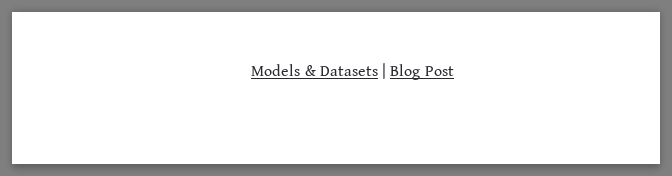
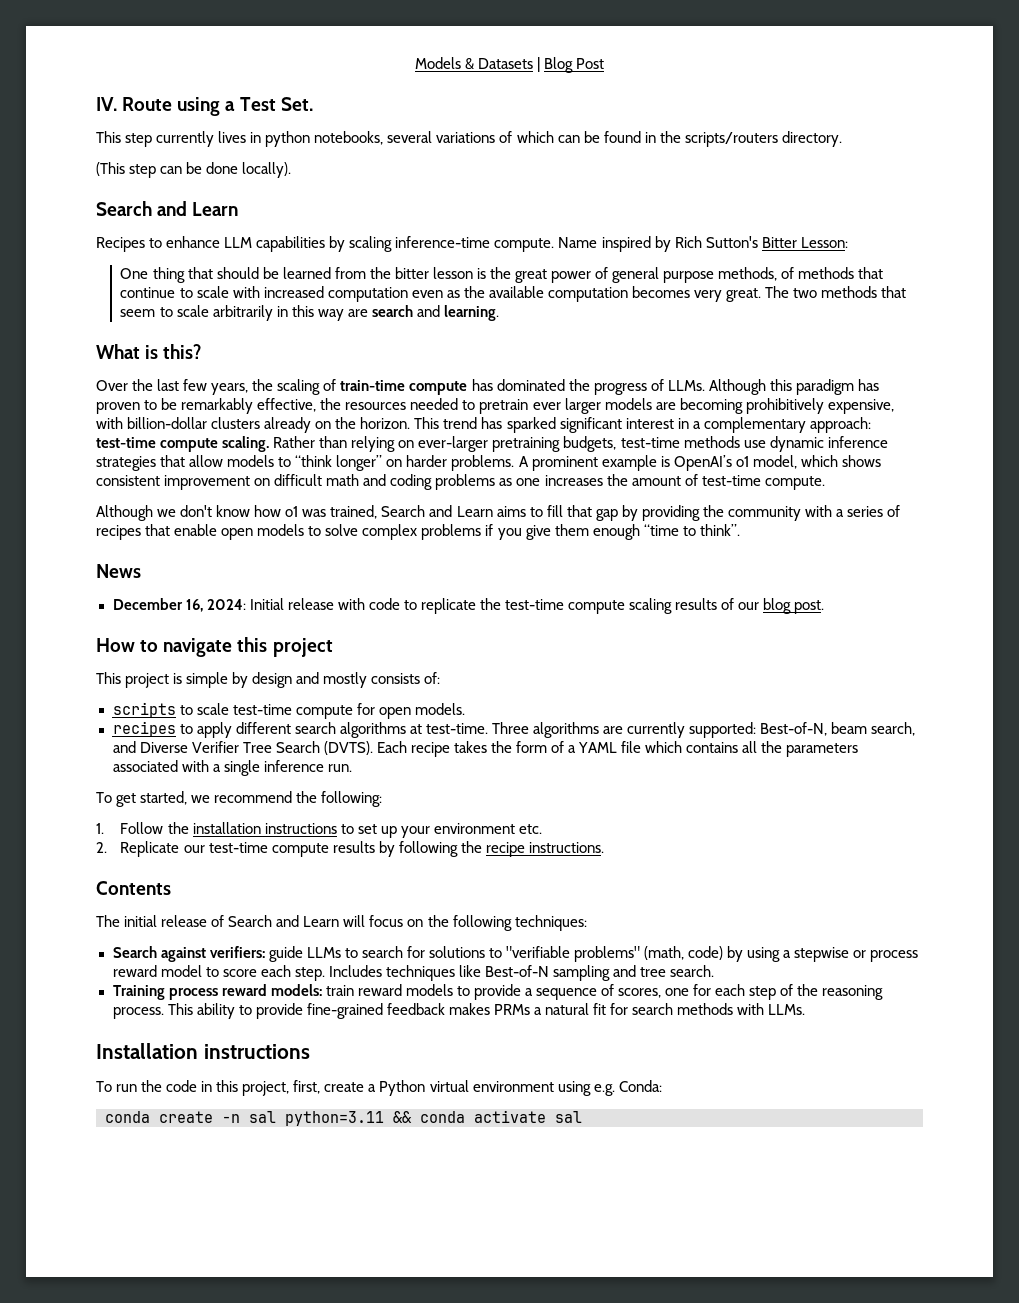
(454, 71) none -> [96,97,313,116] [96,131,842,147] [96,162,292,178] [96,201,239,216] [96,236,848,252] [120,267,884,283] [120,286,907,302] [120,305,499,321] [96,344,202,359] [96,379,879,395] [96,398,894,414] [96,417,871,433] [96,436,888,452] [96,455,881,471] [96,474,825,490] [96,505,901,521] [96,524,740,540] [96,564,141,578] [112,598,825,614] [96,637,333,657] [96,672,441,688] [112,702,465,719] [112,721,916,738] [112,741,859,757] [112,760,352,776] [96,791,383,807] [96,822,542,838] [96,841,604,857] [96,881,171,895] [96,915,587,931] [112,946,919,962] [112,965,715,981] [112,984,884,1000] [112,1003,806,1019] [96,1043,310,1059] [96,1080,662,1096] [105,1110,582,1126] // IV. Route using a Test Set. // This step currently lives in python notebooks, several variations of which can be found in the scripts/routers directory. // (This step can be done locally). // Search and Learn // Recipes to enhance LLM capabilities by scaling inference-time compute. Name inspired by Rich Sutton's Bitter Lesson: // One thing that should be learned from the bitter lesson is the great power of general purpose methods, of methods that continue to scale with increased computation even as the available computation becomes very great. The two methods that seem to scale arbitrarily in this way are search and learning. // What is this? // Over the last few years, the scaling of train-time compute has dominated the progress of LLMs. Although this paradigm has proven to be remarkably effective, the resources needed to pretrain ever larger models are becoming prohibitively expensive, with billion-dollar clusters already on the horizon. This trend has sparked significant interest in a complementary approach: test-time compute scaling. Rather than relying on ever-larger pretraining budgets, test-time methods use dynamic inference strategies that allow models to “think longer” on harder problems. A prominent example is OpenAI’s o1 model, which shows consistent improvement on difficult math and coding problems as one increases the amount of test-time compute. // Although we don't know how o1 was trained, Search and Learn aims to fill that gap by providing the community with a series of recipes that enable open models to solve complex problems if you give them enough “time to think”. // News // December 16, 2024: Initial release with code to replicate the test-time compute scaling results of our blog post. // How to navigate this project // This project is simple by design and mostly consists of: // scripts to scale test-time compute for open models. // recipes to apply different search algorithms at test-time. Three algorithms are currently supported: Best-of-N, beam search, and Diverse Verifier Tree Search (DVTS). Each recipe takes the form of a YAML file which contains all the parameters associated with a single inference run. // To get started, we recommend the following: // 1. Follow the installation instructions to set up your environment etc. // 2. Replicate our test-time compute results by following the recipe instructions. // Contents // The initial release of Search and Learn will focus on the following techniques: // Search against verifiers: guide LLMs to search for solutions to "verifiable problems" (math, code) by using a stepwise or process reward model to score each step. Includes techniques like Best-of-N sampling and tree search. // Training process reward models: train reward models to provide a sequence of scores, one for each step of the reasoning process. This ability to provide fine-grained feedback makes PRMs a natural fit for search methods with LLMs. // Installation instructions // To run the code in this project, first, create a Python virtual environment using e.g. Conda: // conda create -n sal python=3.11 && conda activate sal

